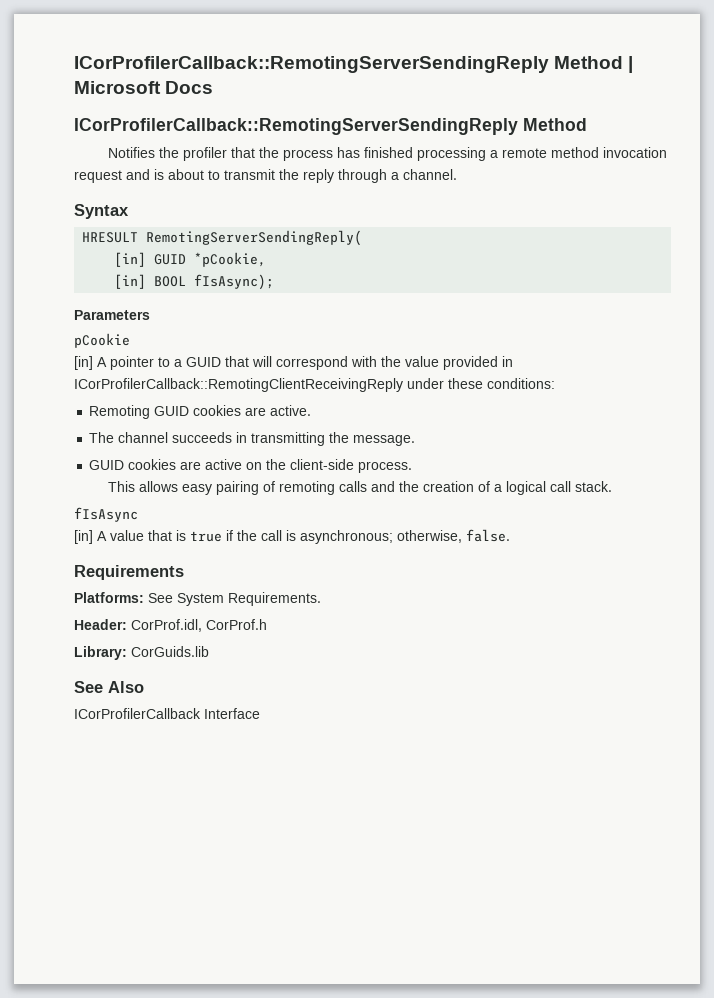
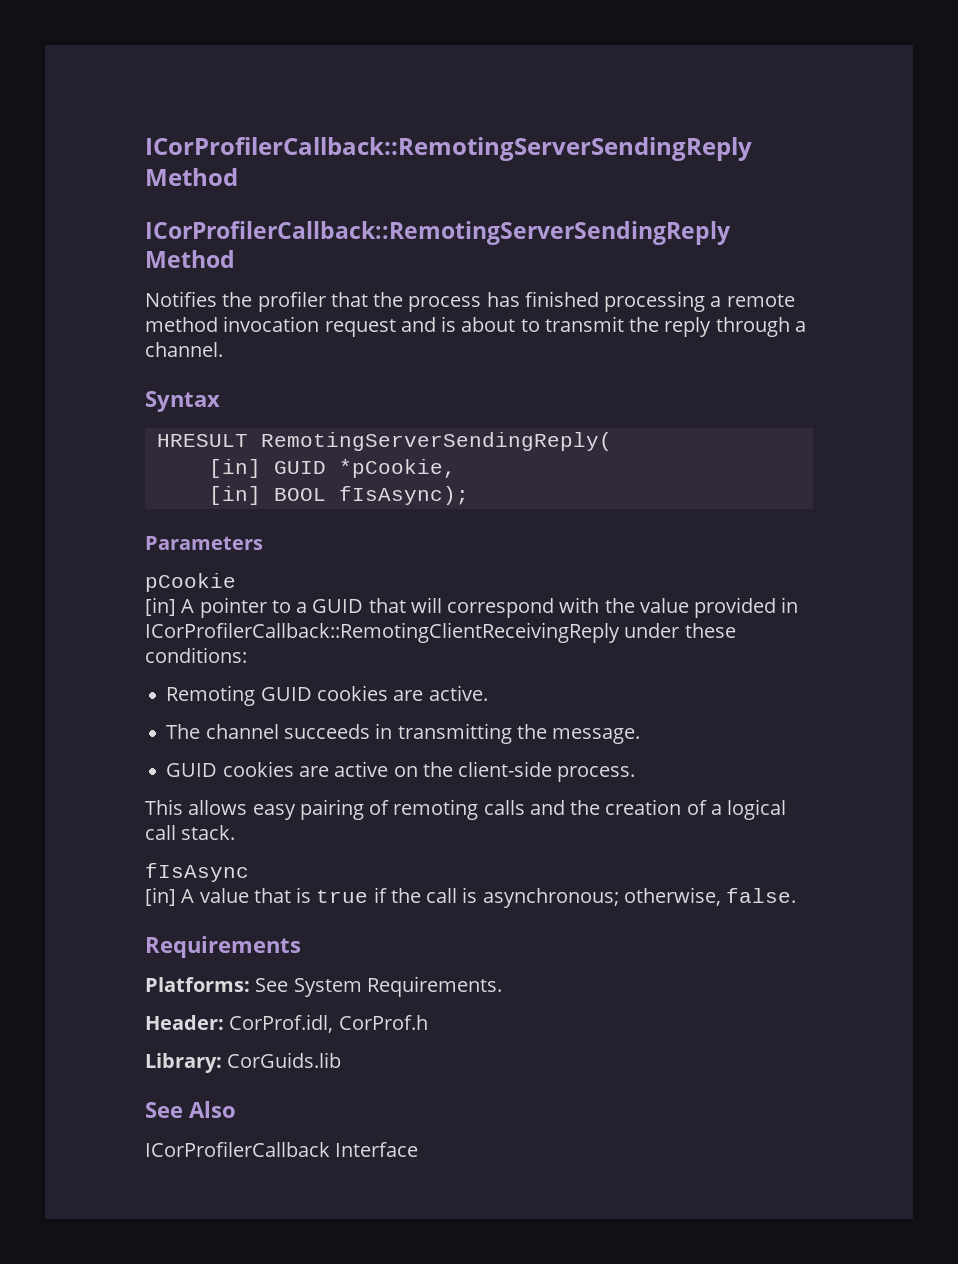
[74,56,634,73] [74,81,214,94] ICorProfilerCallback::RemotingServerSendingReply Method | Microsoft Docs -> [145,137,752,161] [145,168,238,186] ICorProfilerCallback::RemotingServerSendingReply Method

